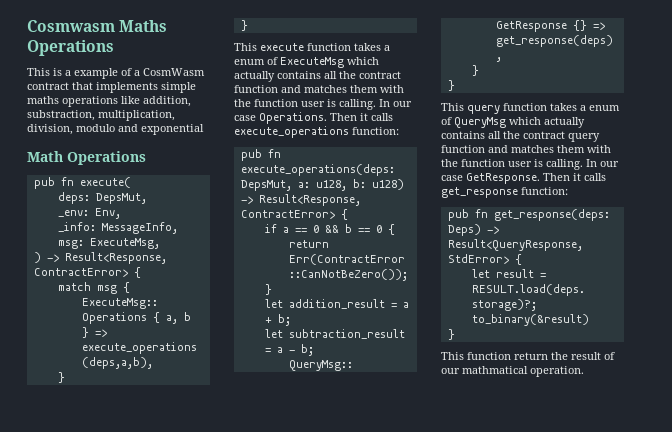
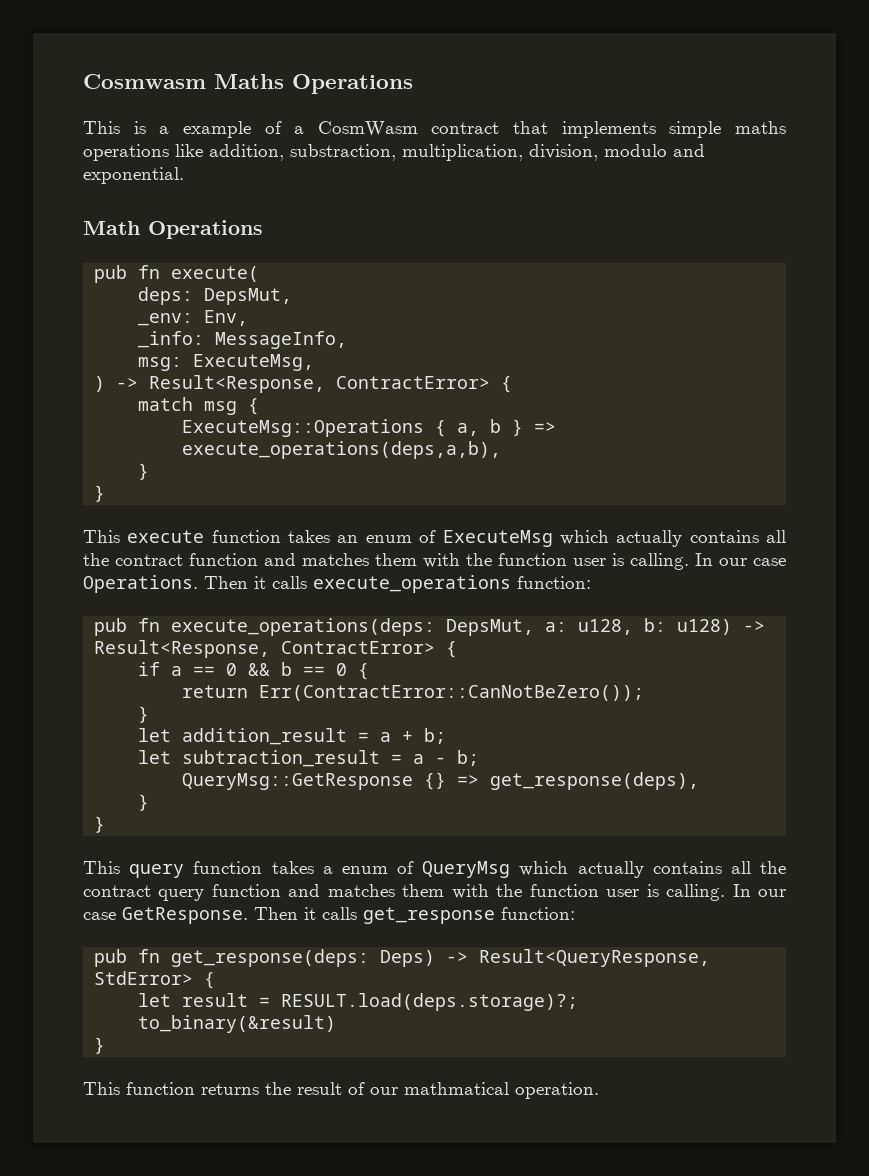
[141,124,204,135] exponential -> [83,167,184,184] exponential.
[384,45,390,51] a -> [337,535,359,543] an
[514,352,548,360] return -> [201,1083,259,1095] returns

